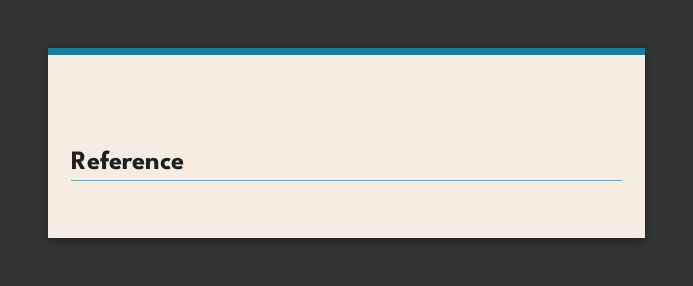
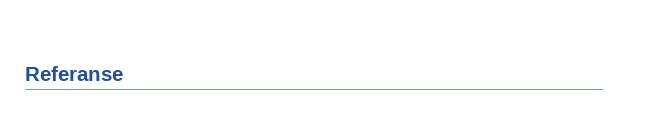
[71,150,184,170] Reference -> [25,66,123,81] Referanse

